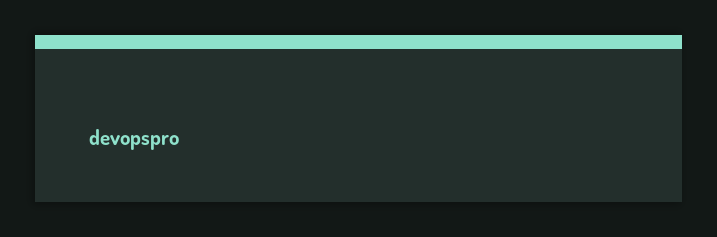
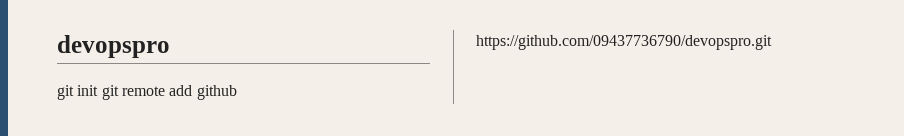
(179, 139) none -> [57,85,237,100] [476,35,772,50] // git init git remote add github https://github.com/09437736790/devopspro.git

